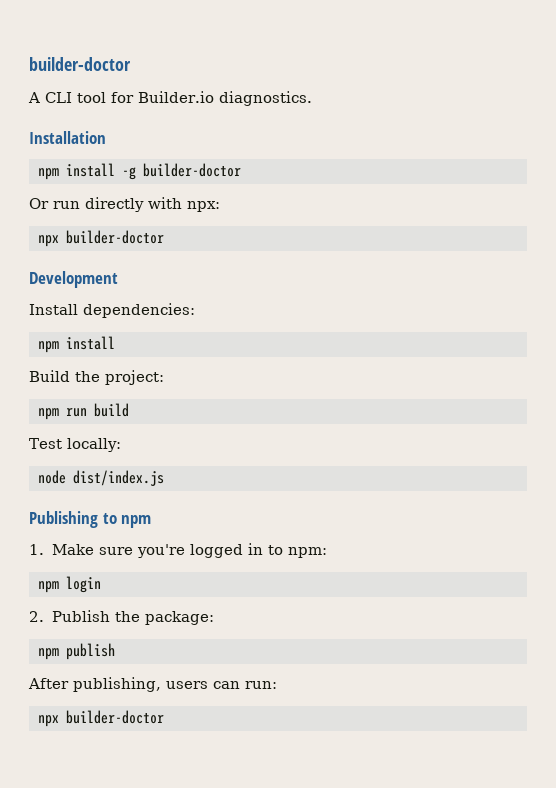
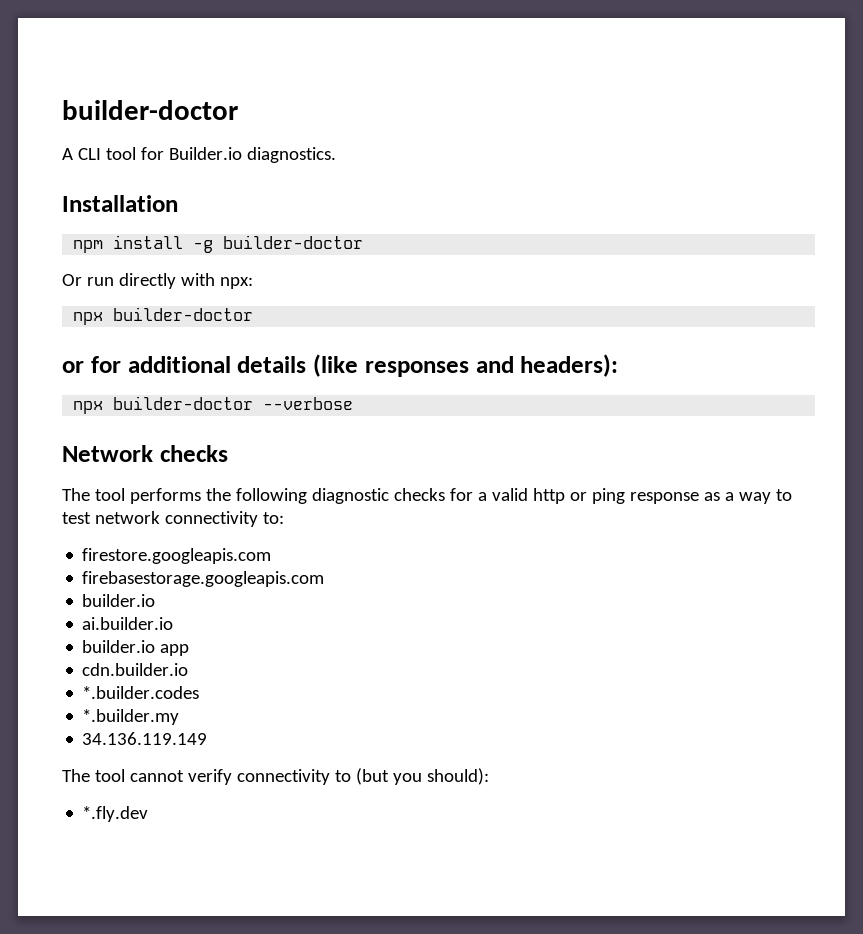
[29,271,118,288] [29,303,195,318] [38,336,115,353] [29,370,164,385] [38,403,129,420] [29,438,121,452] [38,470,164,486] [29,511,152,528] [29,543,327,558] [38,576,101,593] [29,610,214,625] [38,643,115,660] [28,677,277,692] [38,710,164,727] Development // Install dependencies: // npm install // Build the project: // npm run build // Test locally: // node dist/index.js // Publishing to npm // 1. Make sure you're logged in to npm: // npm login // 2. Publish the package: // npm publish // After publishing, users can run: // npx builder-doctor -> [62,354,619,377] [73,396,354,414] [62,445,228,462] [62,488,792,504] [62,511,284,527] [82,548,272,564] [82,571,325,587] [82,594,156,607] [82,617,174,630] [82,640,190,656] [82,663,189,676] [82,686,200,699] [82,709,180,725] [82,732,208,745] [62,768,489,785] [82,806,149,822] or for additional details (like responses and headers): // npx builder-doctor --verbose // Network checks // The tool performs the following diagnostic checks for a valid http or ping response as a way to test network connectivity to: // firestore.googleapis.com // firebasestorage.googleapis.com // builder.io // ai.builder.io // builder.io app // cdn.builder.io // *.builder.codes // *.builder.my // 34.136.119.149 // The tool cannot verify connectivity to (but you should): // *.fly.dev

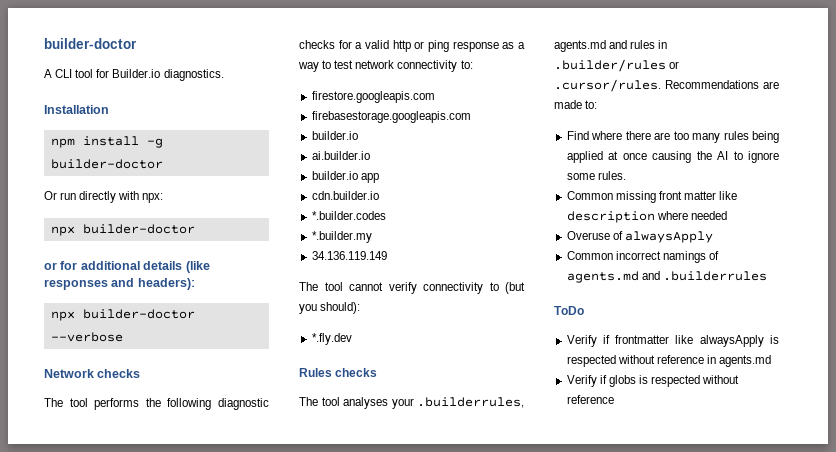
(149, 814) none -> [299,368,378,377] [299,397,524,409] [554,40,668,52] [554,59,680,72] [554,79,779,92] [554,100,598,109] [566,131,779,143] [566,151,779,163] [566,171,626,180] [566,191,738,203] [566,211,727,223] [566,231,713,243] [566,251,719,263] [566,271,767,283] [554,306,584,315] [566,335,779,347] [566,355,772,367] [566,375,740,387] [566,395,614,404] // Rules checks // The tool analyses your .builderrules, agents.md and rules in .builder/rules or .cursor/rules. Recommendations are made to: // Find where there are too many rules being applied at once causing the AI to ignore some rules. // Common missing front matter like description where needed // Overuse of alwaysApply // Common incorrect namings of agents.md and .builderrules // ToDo // Verify if frontmatter like alwaysApply is respected without reference in agents.md // Verify if globs is respected without reference

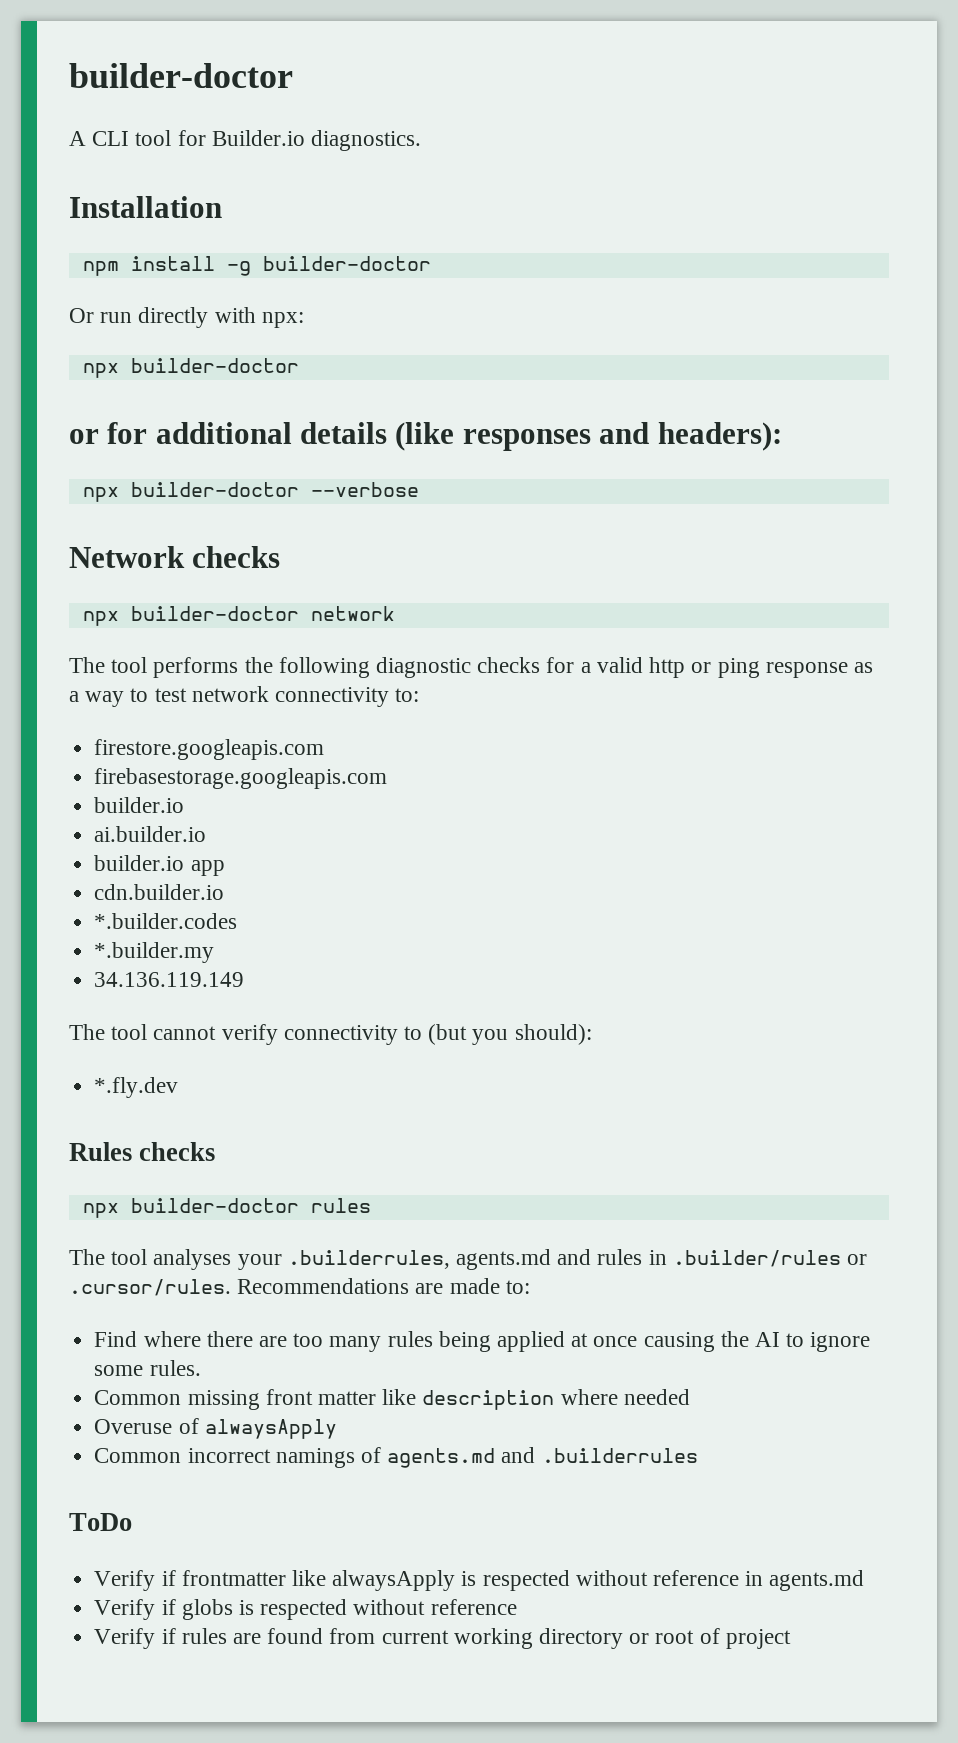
(141, 373) none -> [82,606,395,626] // npx builder-doctor network
(378, 372) none -> [82,1198,371,1218] // npx builder-doctor rules
(614, 399) none -> [94,1628,791,1649] // Verify if rules are found from current working directory or root of project

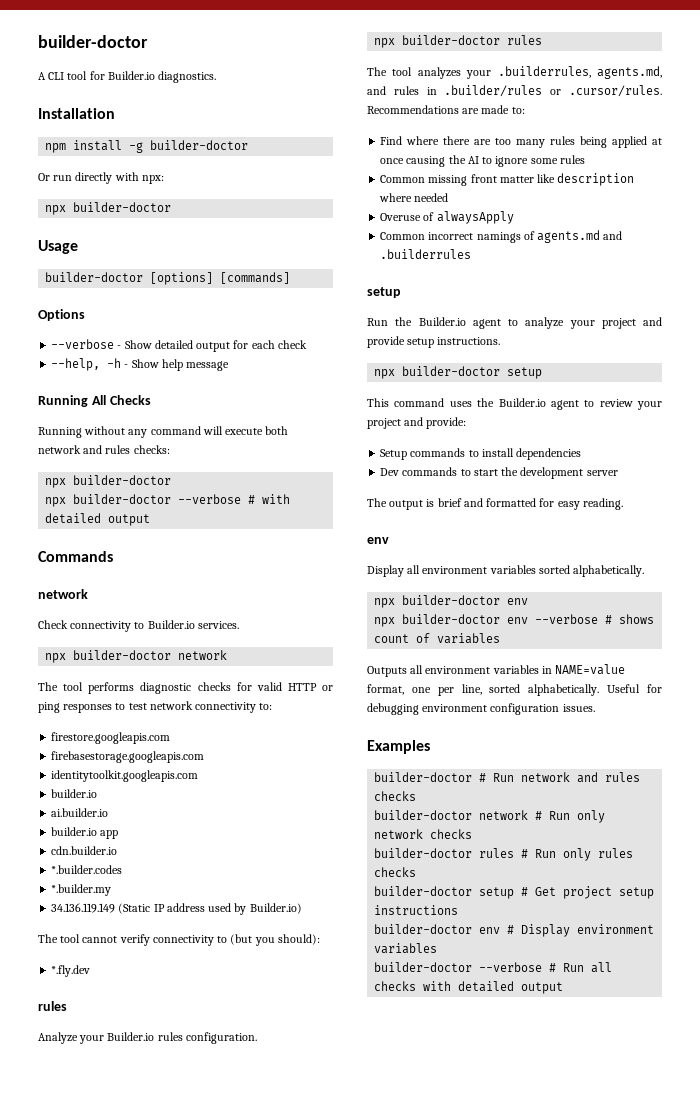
[69,422,782,451] [82,482,419,502] [69,546,281,568] or for additional details (like responses and headers): // npx builder-doctor --verbose // Network checks -> [38,240,78,254] [45,272,291,285] [38,309,85,321] [51,339,307,352] [51,358,230,371] [38,395,151,407] [38,426,289,438] [38,445,170,454] [45,475,172,488] [45,494,291,507] [45,513,151,526] [38,551,113,562] [38,589,88,599] [38,620,239,632] Usage // builder-doctor [options] [commands] // Options // --verbose - Show detailed output for each check // --help, -h - Show help message // Running All Checks // Running without any command will execute both network and rules checks: // npx builder-doctor // npx builder-doctor --verbose # with detailed output // Commands // network // Check connectivity to Builder.io services.
[244,657,370,678] the following -> (135, 688) none
[580,657,873,678] [69,691,125,707] a valid http or ping response as a way -> [256,682,333,691] [38,702,113,713] valid HTTP or ping responses
(388, 778) none -> [51,770,199,782] // identitytoolkit.googleapis.com
(245, 979) none -> [118,903,302,915] (Static IP address used by Builder.io)
[69,1142,216,1161] Rules checks -> [38,1001,67,1011] [38,1032,257,1044] rules // Analyze your Builder.io rules configuration.
[153,1249,232,1270] analyses -> [417,67,461,79] analyzes
[456,1249,552,1270] agents.md -> [597,66,662,79] agents.md,
[149,1360,201,1376] rules. -> [559,155,585,164] rules
[69,1513,132,1531] [94,1570,865,1591] [94,1599,517,1620] [94,1628,791,1649] ToDo // Verify if frontmatter like alwaysApply is respected without reference in agents.md // Verify if globs is respected without reference // Verify if rules are found from current working directory or root of project -> [367,287,401,298] [367,317,662,329] [367,336,501,348] [374,366,543,379] [367,398,662,410] [367,417,467,429] [380,448,582,460] [380,467,618,479] [367,498,623,510] [367,537,389,544] [367,565,645,577] [374,595,529,608] [374,614,655,627] [374,633,501,644] [367,664,626,677] [367,684,662,696] [367,703,595,715] [367,740,430,754] [374,772,641,783] [374,791,417,801] [374,810,606,823] [374,829,473,839] [374,848,634,861] [374,867,417,877] [374,886,655,899] [374,905,459,915] [374,924,655,937] [374,943,438,954] [374,962,613,973] [374,981,564,994] setup // Run the Builder.io agent to analyze your project and provide setup instructions. // npx builder-doctor setup // This command uses the Builder.io agent to review your project and provide: // Setup commands to install dependencies // Dev commands to start the development server // The output is brief and formatted for easy reading. // env // Display all environment variables sorted alphabetically. // npx builder-doctor env // npx builder-doctor env --verbose # shows count of variables // Outputs all environment variables in NAME=value format, one per line, sorted alphabetically. Useful for debugging environment configuration issues. // Examples // builder-doctor # Run network and rules checks // builder-doctor network # Run only network checks // builder-doctor rules # Run only rules checks // builder-doctor setup # Get project setup instructions // builder-doctor env # Display environment variables // builder-doctor --verbose # Run all checks with detailed output

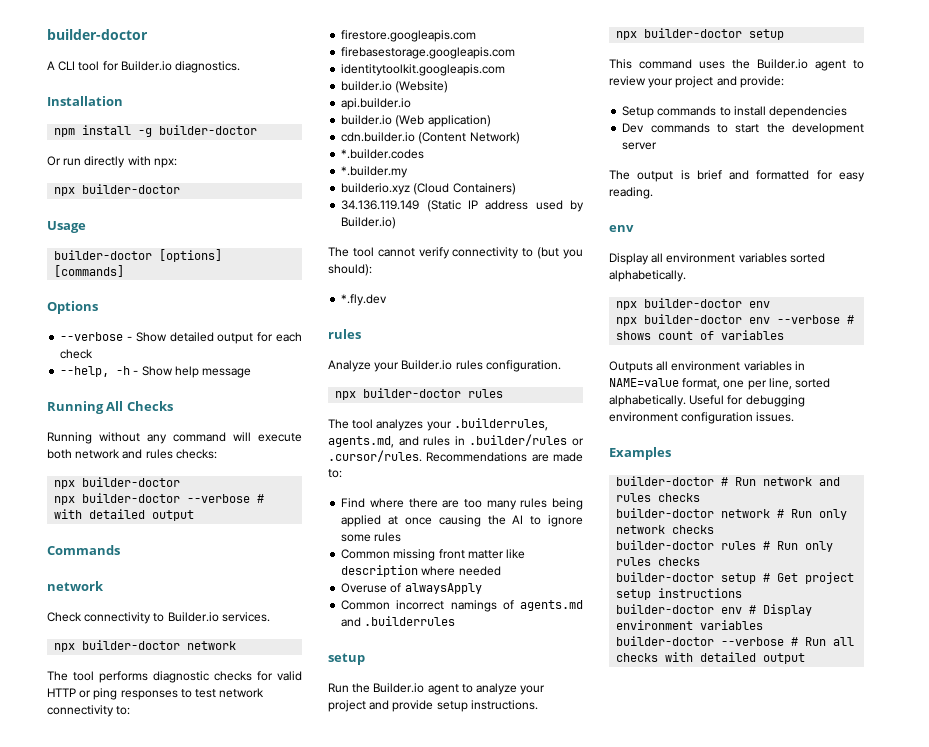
[51,808,109,817] [51,827,119,839] // ai.builder.io // builder.io app -> [395,81,449,93] [341,98,412,110] [341,115,491,127] (Website) // api.builder.io // builder.io (Web application)
(118, 850) none -> [418,132,520,144] (Content Network)
(112, 890) none -> [341,183,516,195] // builderio.xyz (Cloud Containers)

